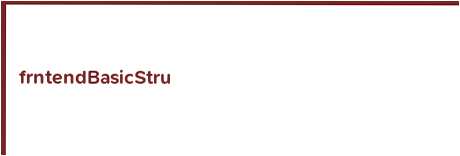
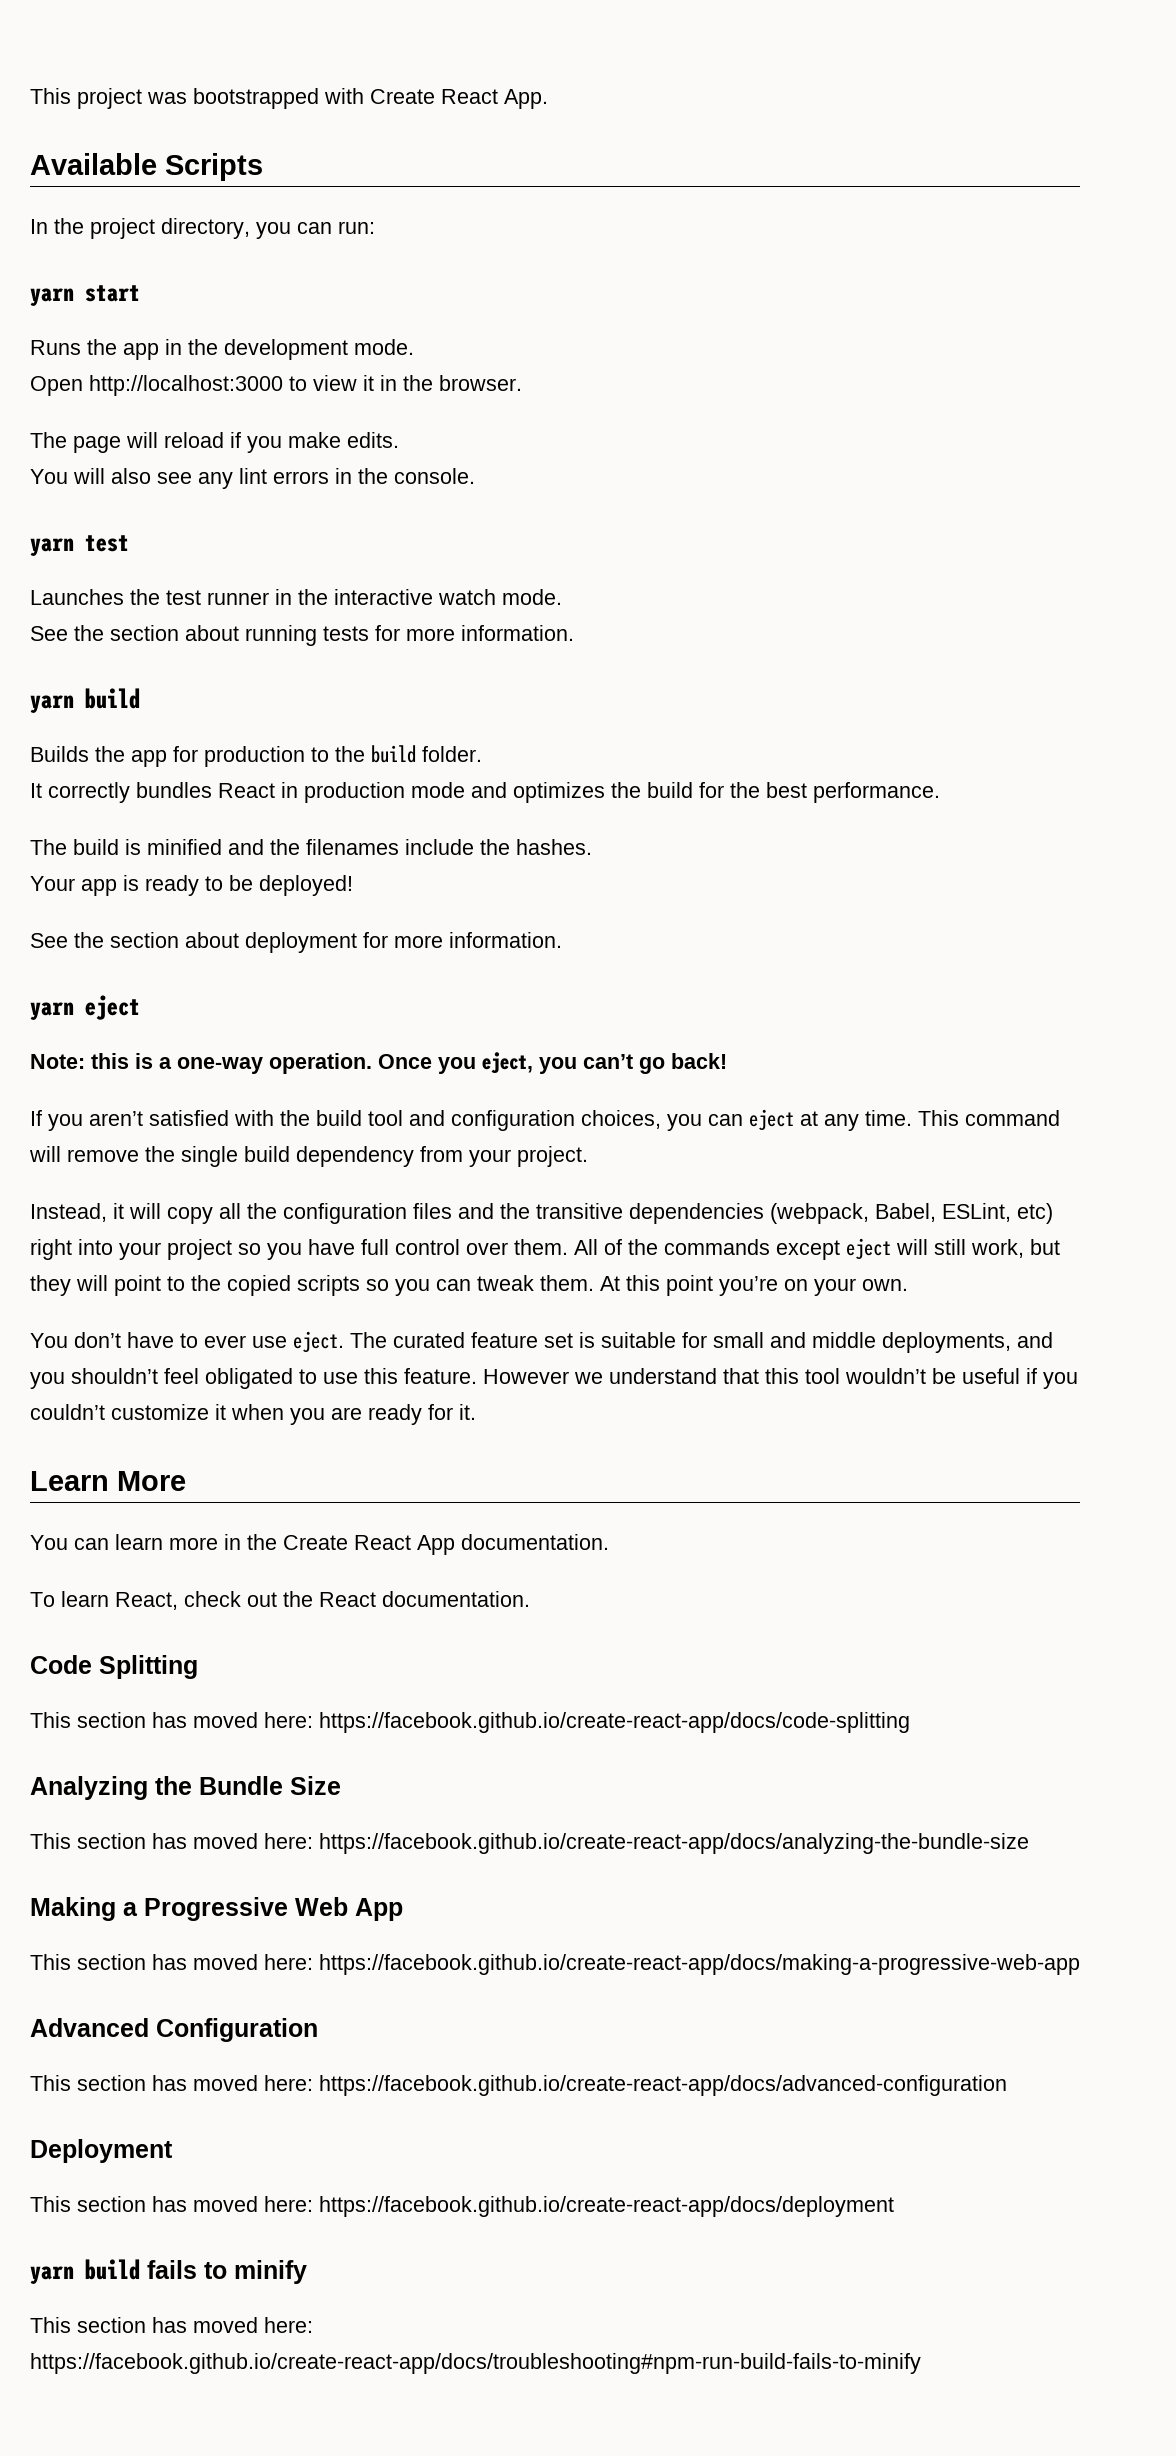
[18,69,172,85] frntendBasicStru -> [30,88,548,109] [30,153,263,181] [30,218,375,239] [30,285,140,306] [30,339,414,360] [30,375,522,396] [30,432,399,453] [30,468,475,489] [30,535,129,556] [30,589,562,605] [30,625,574,646] [30,688,140,713] [30,745,482,767] [30,782,940,803] [30,839,592,855] [30,875,353,896] [30,932,562,953] [30,995,140,1020] [30,1052,727,1074] [30,1109,1060,1131] [29,1146,588,1167] [30,1203,1053,1224] [30,1238,1060,1260] [30,1275,908,1296] [30,1331,1053,1353] [30,1368,1078,1389] [30,1404,476,1425] [30,1471,186,1491] [30,1534,609,1555] [30,1591,530,1610] [30,1655,198,1679] [30,1712,910,1733] [30,1776,341,1800] [30,1833,1029,1854] [30,1897,403,1921] [30,1954,1080,1975] [30,2018,318,2042] [30,2075,1007,2096] [30,2139,173,2163] [30,2196,894,2217] [30,2259,307,2284] [30,2317,313,2333] [30,2353,921,2374] This project was bootstrapped with Create React App. // Available Scripts // In the project directory, you can run: // yarn start // Runs the app in the development mode. // Open http://localhost:3000 to view it in the browser. // The page will reload if you make edits. // You will also see any lint errors in the console. // yarn test // Launches the test runner in the interactive watch mode. // See the section about running tests for more information. // yarn build // Builds the app for production to the build folder. // It correctly bundles React in production mode and optimizes the build for the best performance. // The build is minified and the filenames include the hashes. // Your app is ready to be deployed! // See the section about deployment for more information. // yarn eject // Note: this is a one-way operation. Once you eject, you can’t go back! // If you aren’t satisfied with the build tool and configuration choices, you can eject at any time. This command will remove the single build dependency from your project. // Instead, it will copy all the configuration files and the transitive dependencies (webpack, Babel, ESLint, etc) right into your project so you have full control over them. All of the commands except eject will still work, but they will point to the copied scripts so you can tweak them. At this point you’re on your own. // You don’t have to ever use eject. The curated feature set is suitable for small and middle deployments, and you shouldn’t feel obligated to use this feature. However we understand that this tool wouldn’t be useful if you couldn’t customize it when you are ready for it. // Learn More // You can learn more in the Create React App documentation. // To learn React, check out the React documentation. // Code Splitting // This section has moved here: https://facebook.github.io/create-react-app/docs/code-splitting // Analyzing the Bundle Size // This section has moved here: https://facebook.github.io/create-react-app/docs/analyzing-the-bundle-size // Making a Progressive Web App // This section has moved here: https://facebook.github.io/create-react-app/docs/making-a-progressive-web-app // Advanced Configuration // This section has moved here: https://facebook.github.io/create-react-app/docs/advanced-configuration // Deployment // This section has moved here: https://facebook.github.io/create-react-app/docs/deployment // yarn build fails to minify // This section has moved here: https://facebook.github.io/create-react-app/docs/troubleshooting#npm-run-build-fails-to-minify

